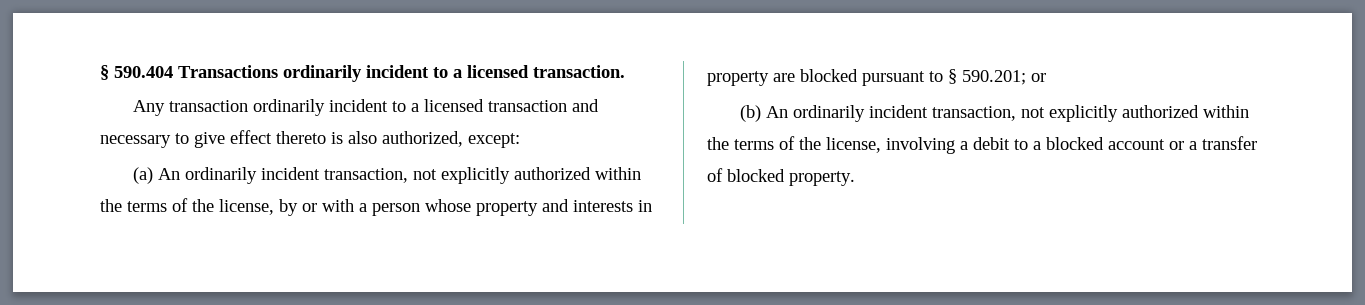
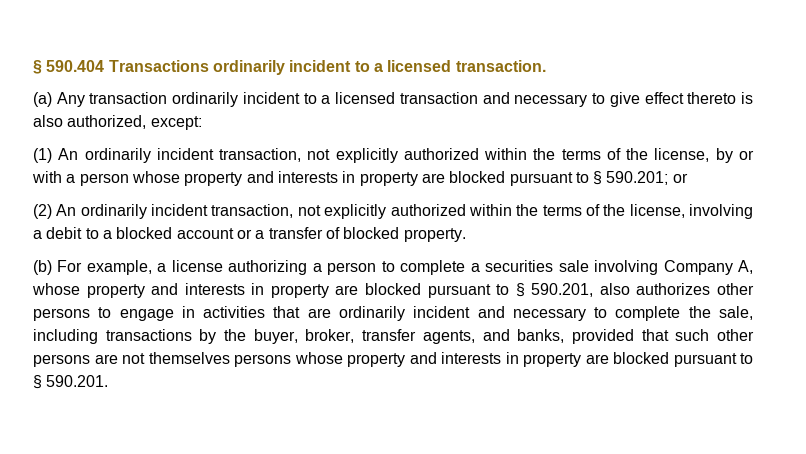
(625, 71) none -> [33,92,52,107] (a)
[132,167,153,184] (a) -> [33,148,52,163] (1)
[739,105,761,122] (b) -> [33,204,52,219] (2)
(855, 178) none -> [33,260,754,275] [32,283,754,298] [33,306,754,321] [33,329,755,344] [33,352,753,367] [33,375,109,389] // (b) For example, a license authorizing a person to complete a securities sale involving Company A, whose property and interests in property are blocked pursuant to § 590.201, also authorizes other persons to engage in activities that are ordinarily incident and necessary to complete the sale, including transactions by the buyer, broker, transfer agents, and banks, provided that such other persons are not themselves persons whose property and interests in property are blocked pursuant to § 590.201.

